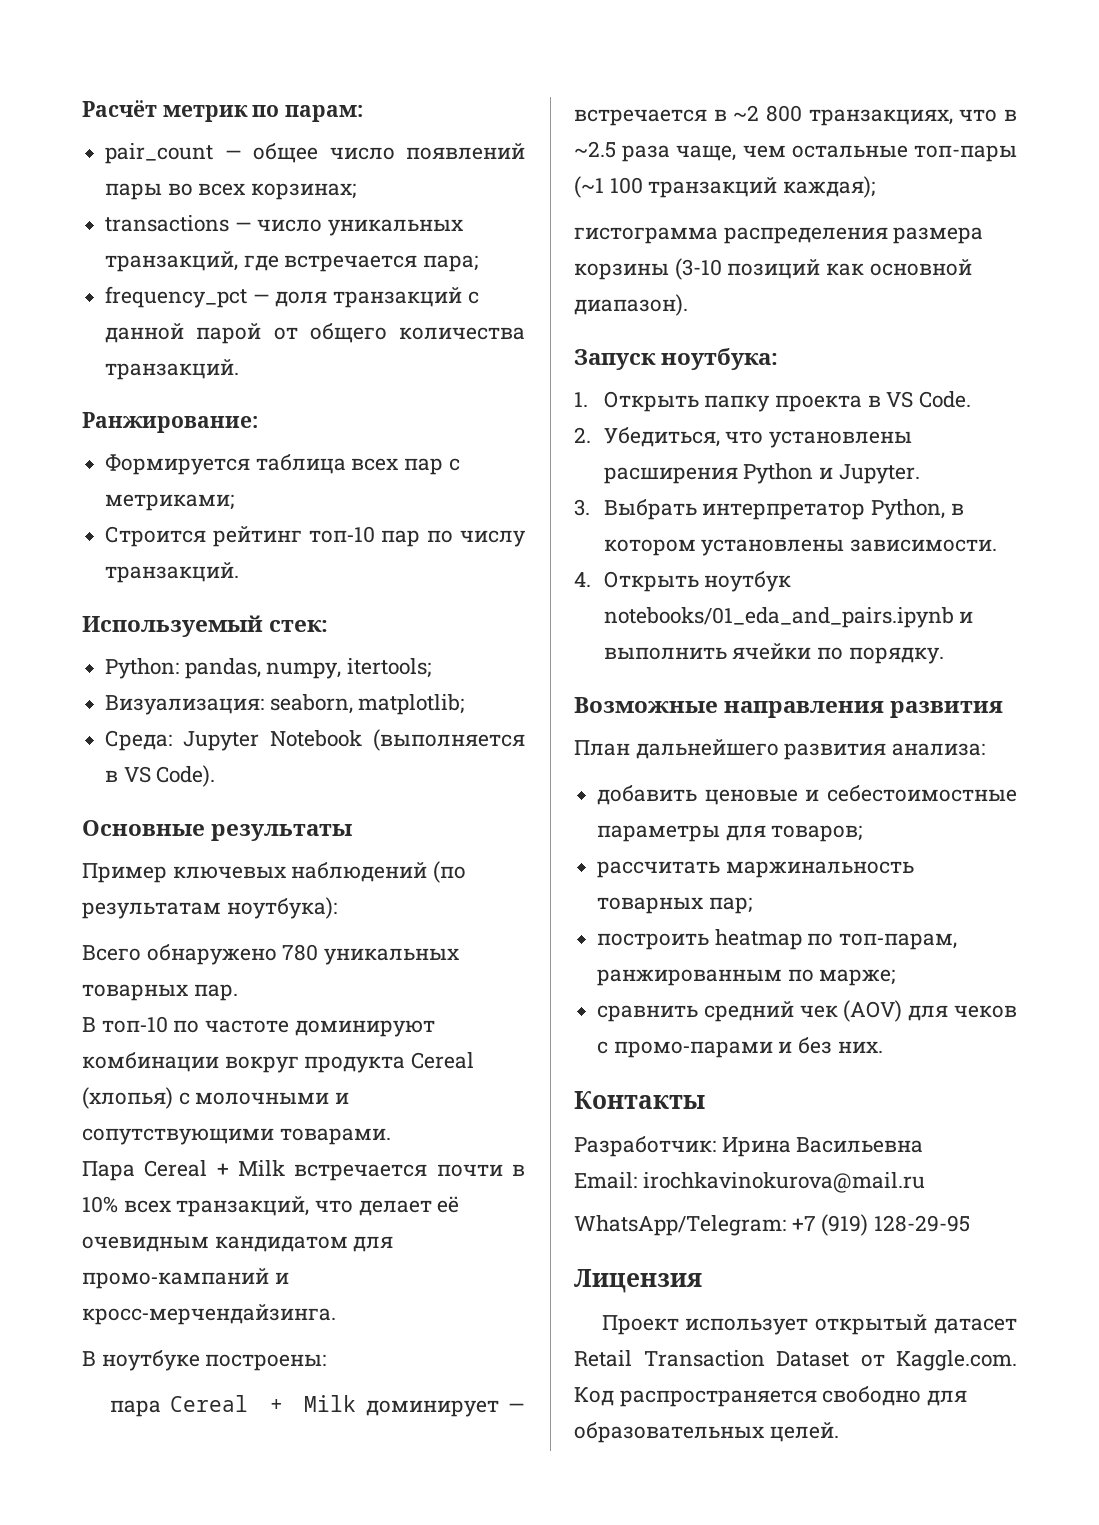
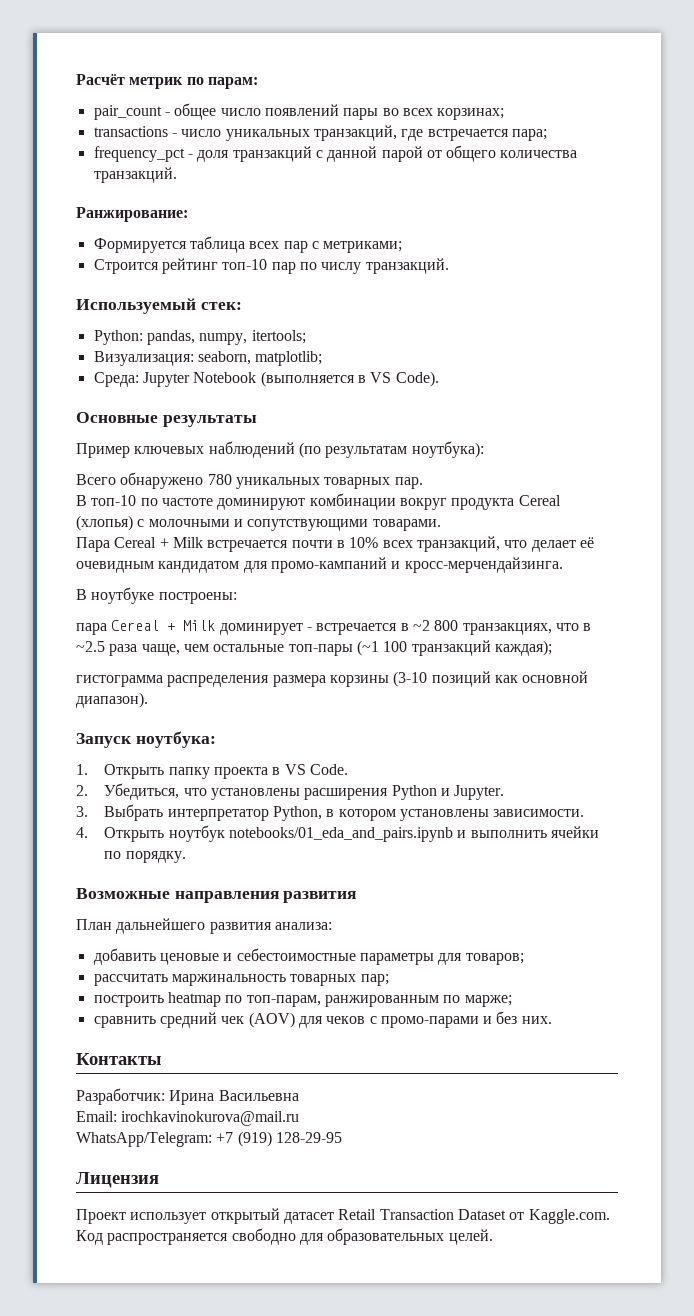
[224,150,242,159] — -> [164,112,170,116] -
[234,222,252,231] — -> [171,133,177,137] -
[252,294,270,303] — -> [187,154,193,158] -
[508,1403,525,1412] — -> [306,627,312,631] -

